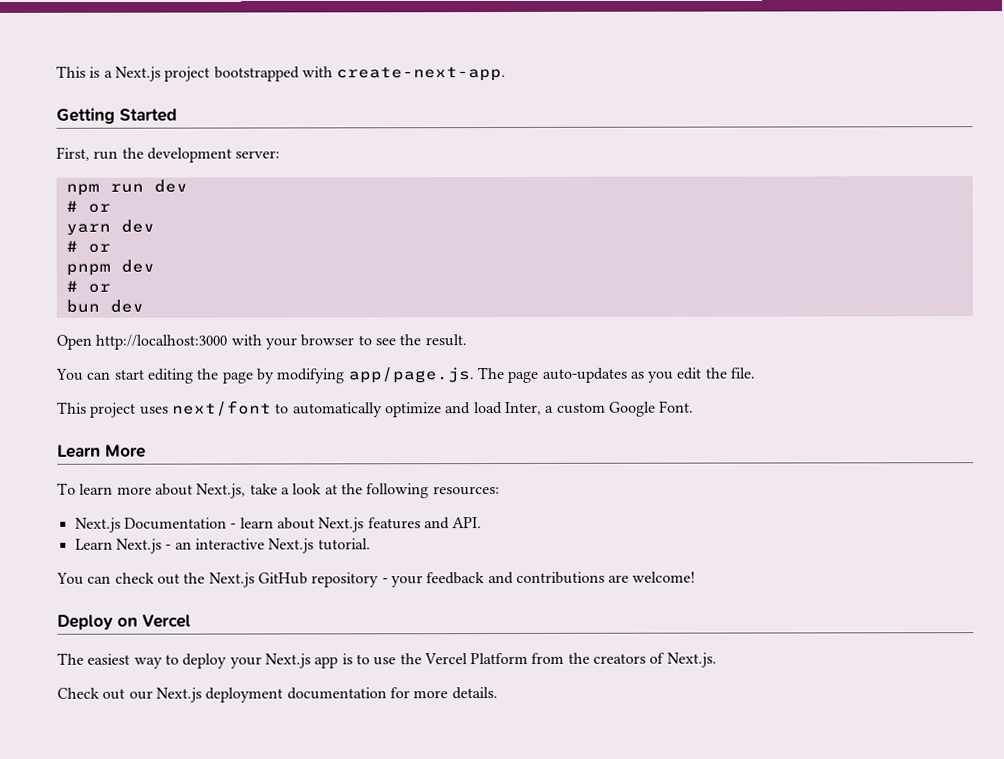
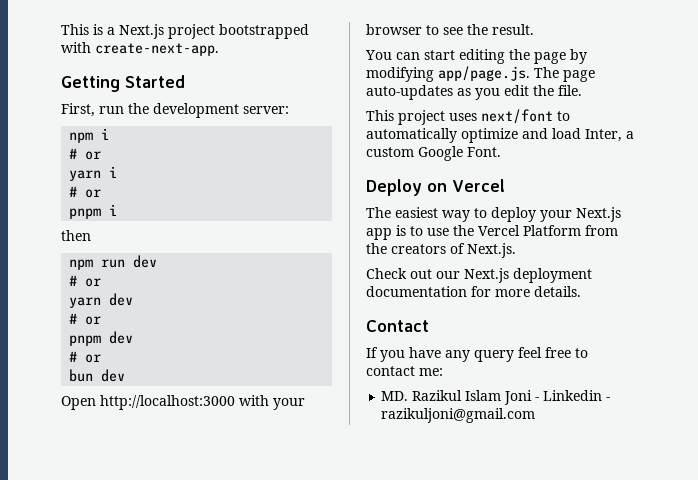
(281, 154) none -> [69,128,110,143] [69,148,102,160] [69,166,118,181] [69,186,102,198] [69,204,118,219] [61,230,91,241] // npm i // # or // yarn i // # or // pnpm i // then
[57,444,146,458] [57,482,500,499] [74,517,483,533] [74,538,371,554] [56,571,697,588] // Learn More // To learn more about Next.js, take a look at the following resources: // Next.js Documentation - learn about Next.js features and API. // Learn Next.js - an interactive Next.js tutorial. // You can check out the Next.js GitHub repository - your feedback and contributions are welcome! -> (501, 152) none
(498, 693) none -> [366,320,429,332] [366,347,588,362] [366,366,443,376] [381,390,611,405] [381,408,536,423] // Contact // If you have any query feel free to contact me: // MD. Razikul Islam Joni - Linkedin - razikuljoni@gmail.com

